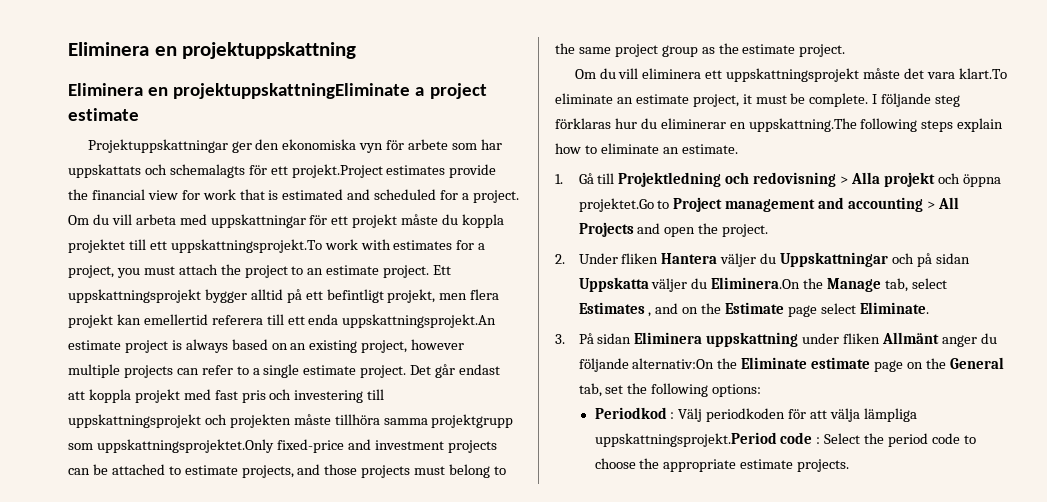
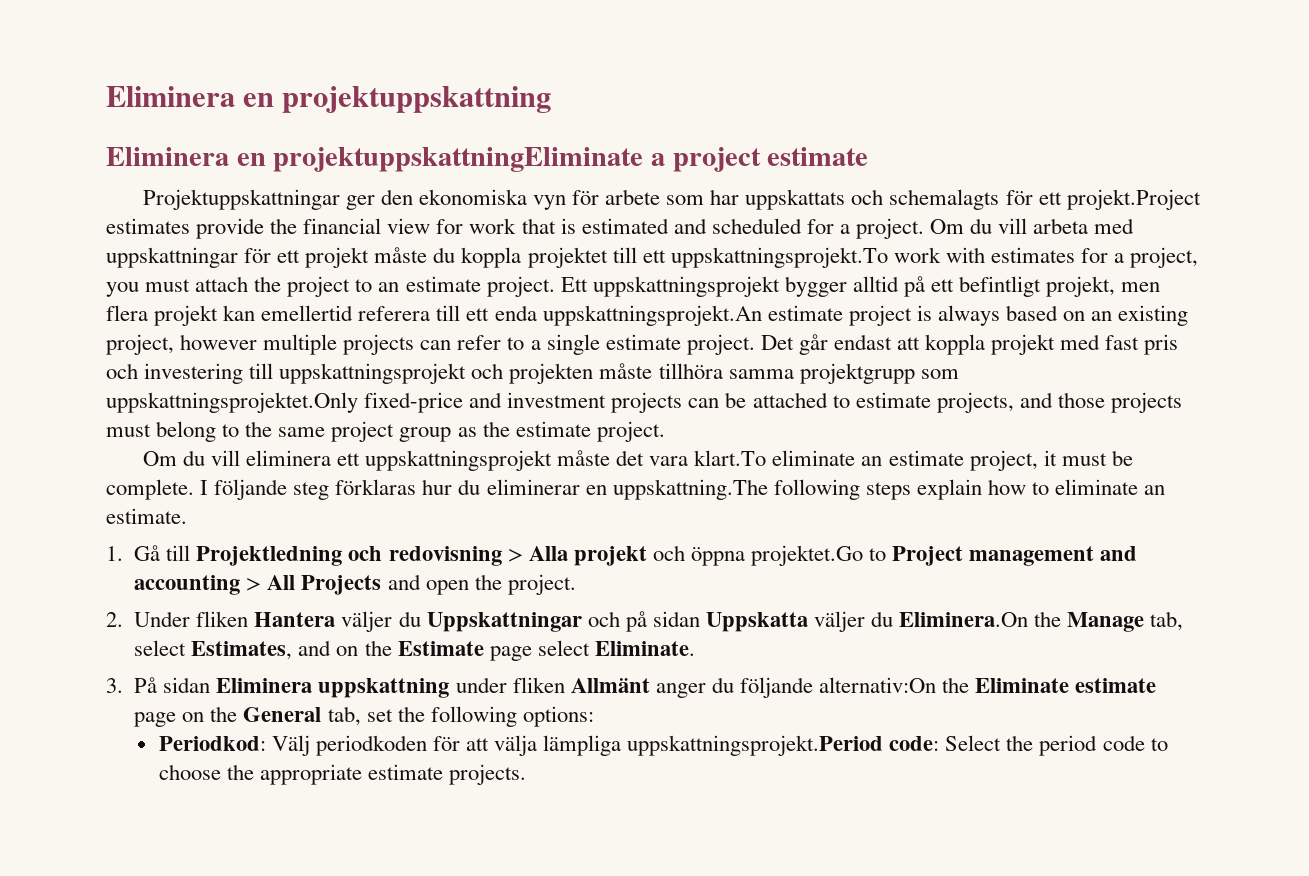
[578,302,652,317] Estimates , -> [191,641,293,660] Estimates,
[594,407,675,419] Periodkod : -> [158,736,266,751] Periodkod:
[780,432,821,444] code : -> [889,736,940,751] code:

